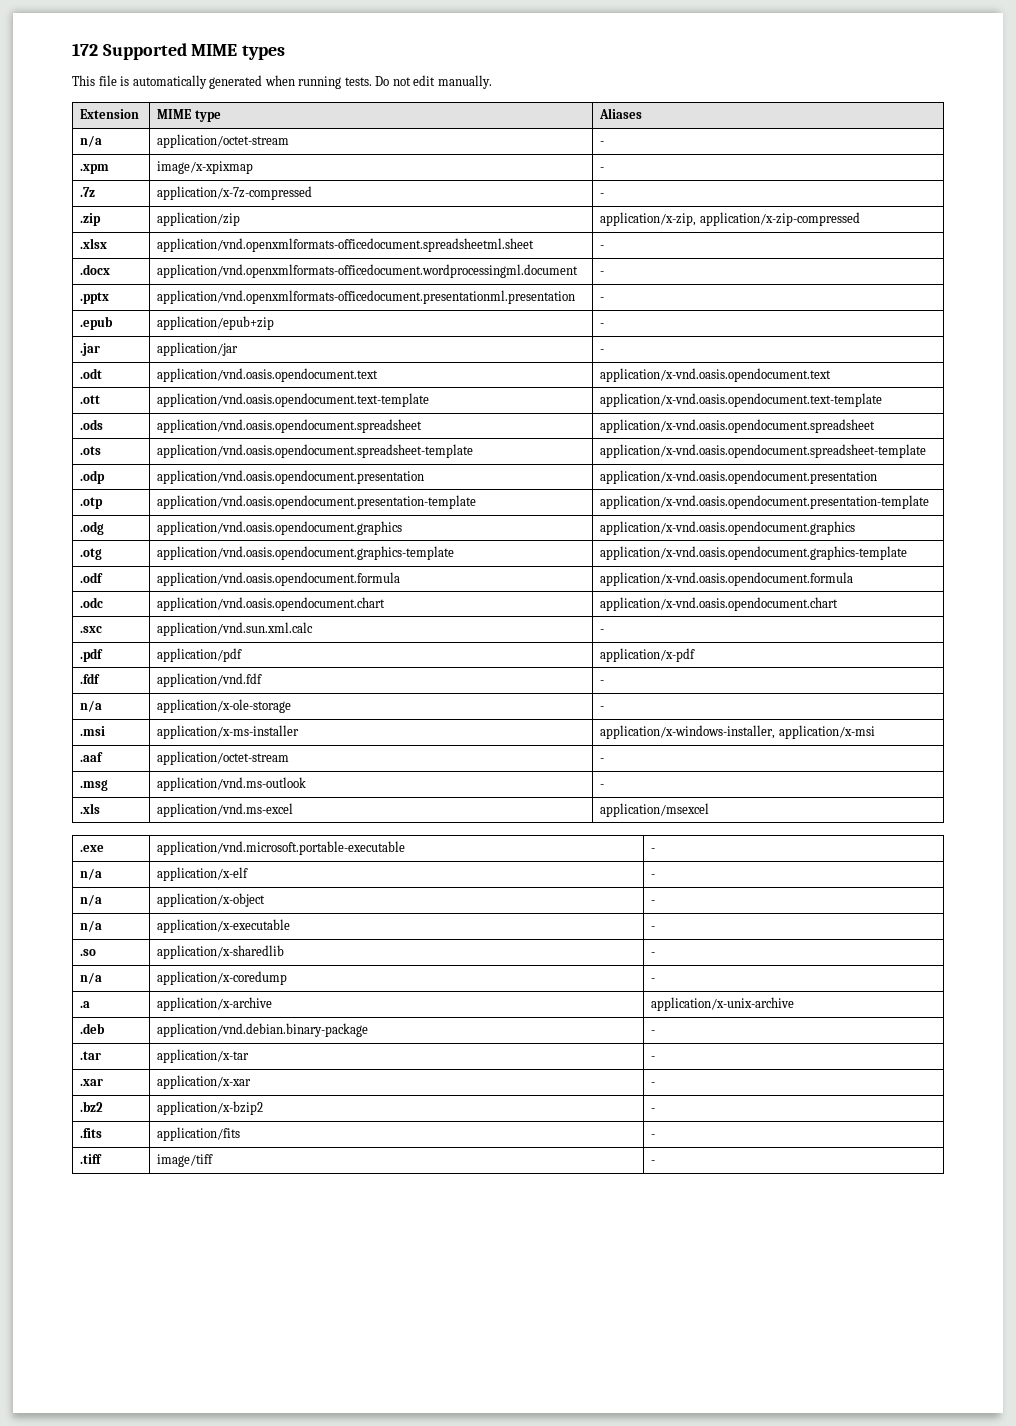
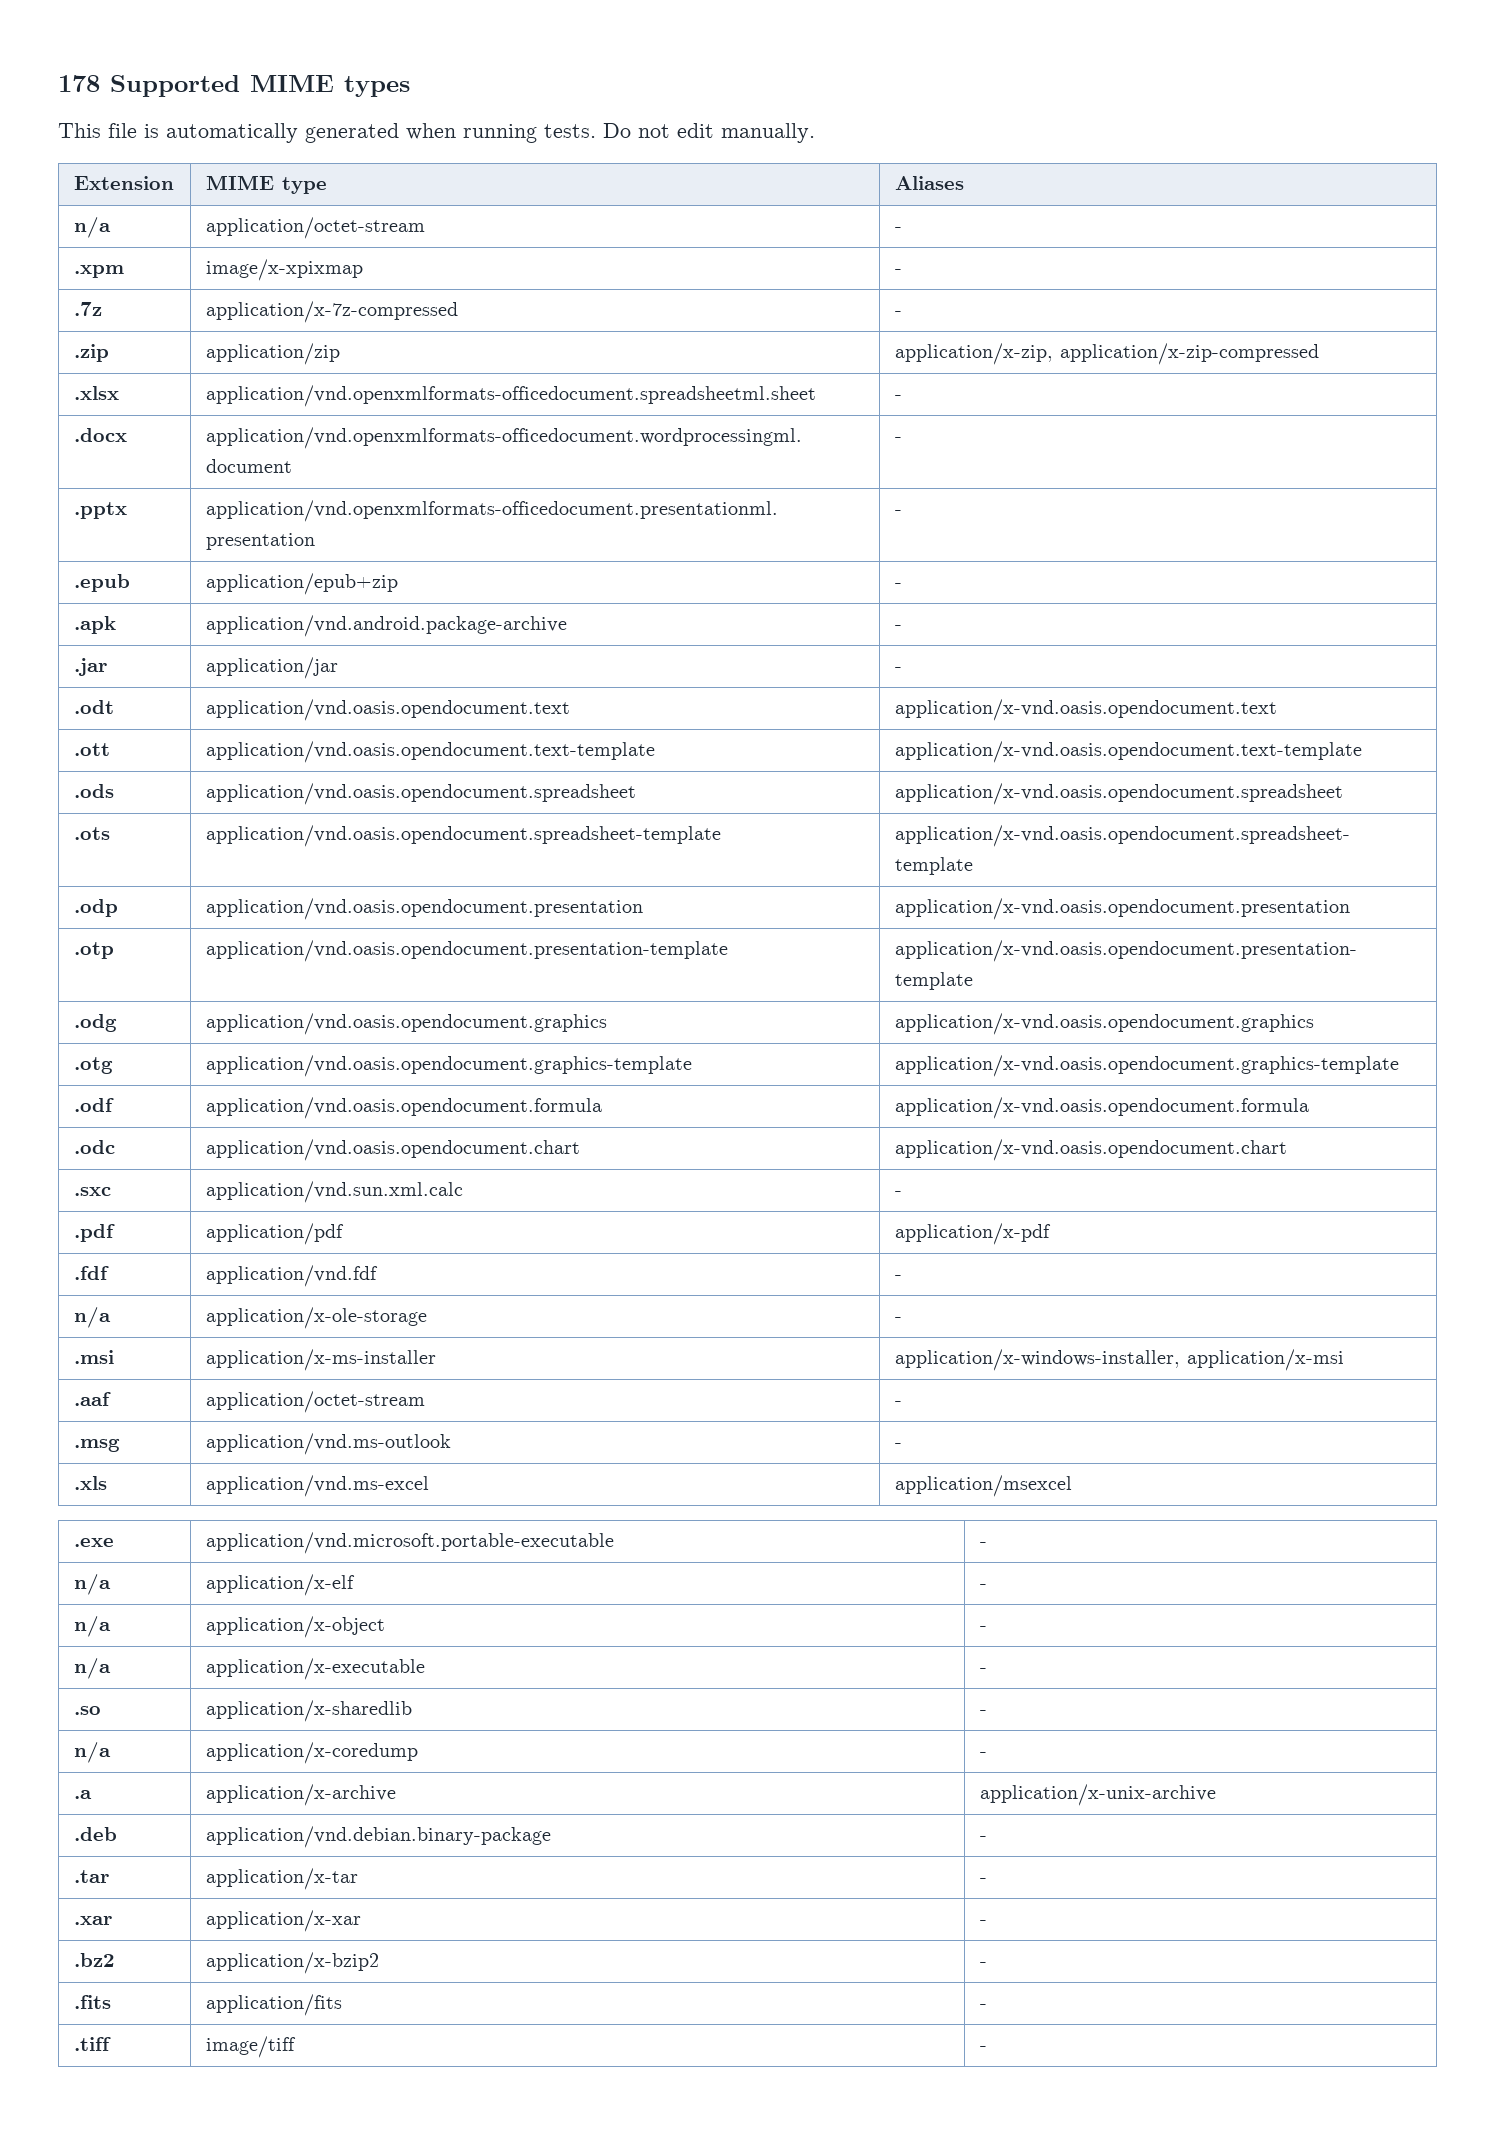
[72,43,98,56] 172 -> [58,75,100,92] 178
(605, 325) none -> [73,616,116,634] [205,615,567,637] [894,625,902,630] // .apk | application/vnd.android.package-archive | -

